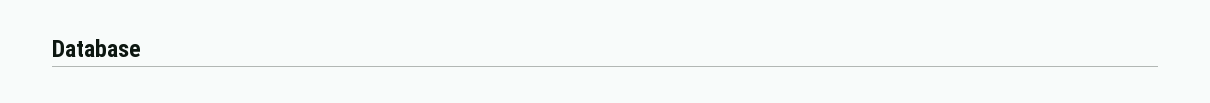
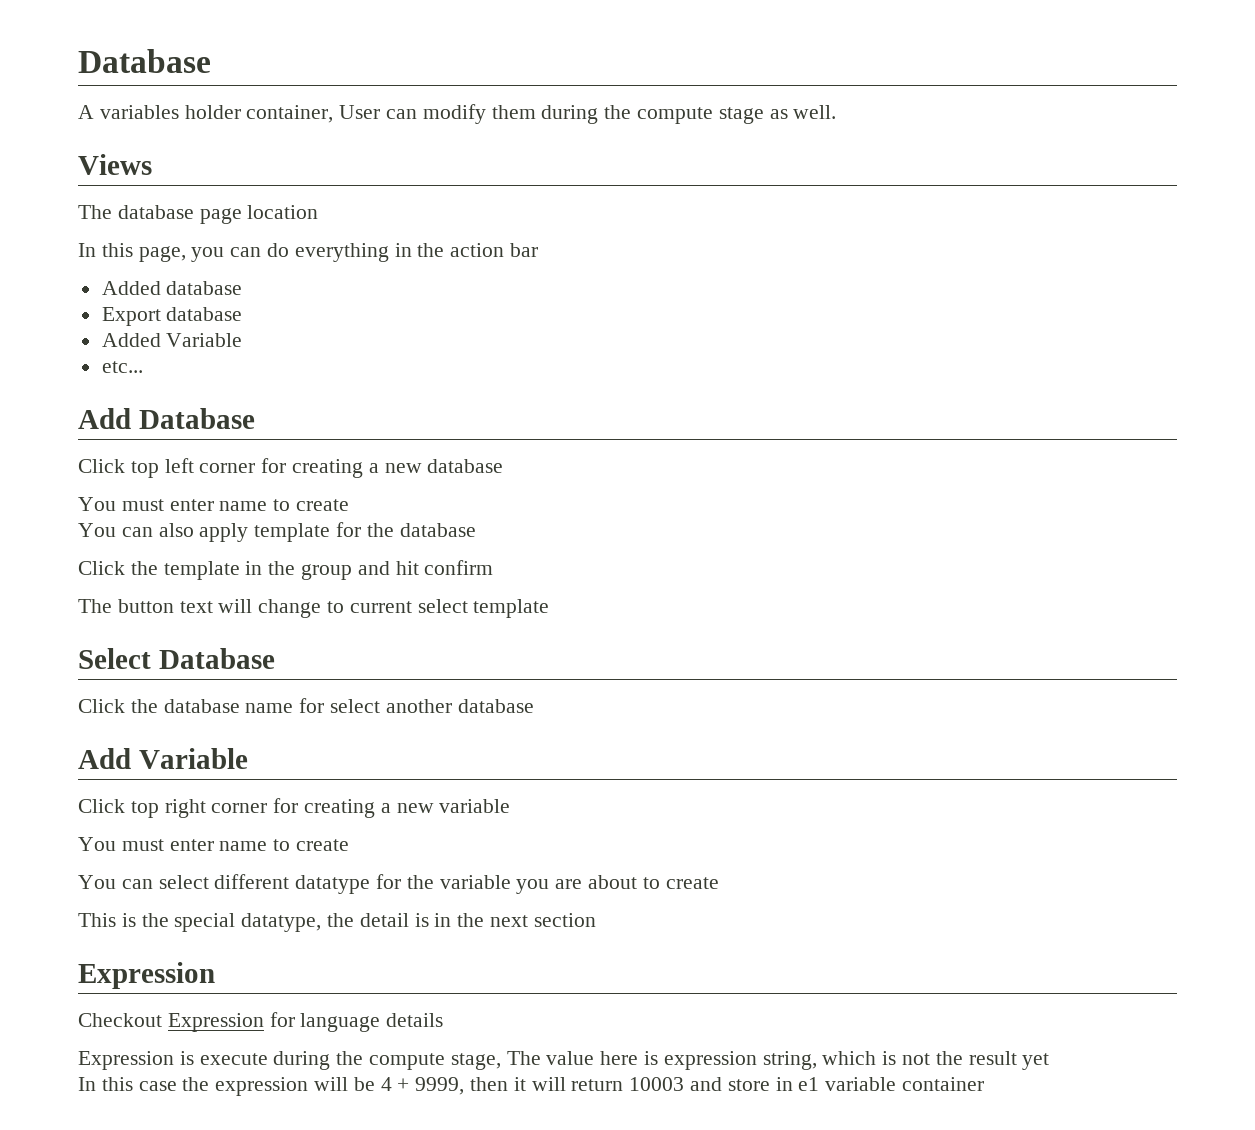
[52,39,141,57] Database -> [78,49,211,73] [78,104,837,124] [78,154,152,175] [78,205,319,224] [78,243,539,262] [101,281,243,295] [101,307,243,326] [101,333,243,347] [101,361,143,373] [78,408,255,429] [78,458,504,478] [78,497,350,511] [78,522,476,542] [78,560,494,580] [78,599,550,618] [78,648,275,669] [78,698,534,713] [78,748,248,769] [78,798,511,818] [78,837,350,851] [78,874,719,894] [78,913,596,932] [78,962,215,989] [78,1012,444,1032] [78,1051,1050,1070] [78,1077,985,1096] Database // A variables holder container, User can modify them during the compute stage as well. // Views // The database page location // In this page, you can do everything in the action bar // Added database // Export database // Added Variable // etc... // Add Database // Click top left corner for creating a new database // You must enter name to create // You can also apply template for the database // Click the template in the group and hit confirm // The button text will change to current select template // Select Database // Click the database name for select another database // Add Variable // Click top right corner for creating a new variable // You must enter name to create // You can select different datatype for the variable you are about to create // This is the special datatype, the detail is in the next section // Expression // Checkout Expression for language details // Expression is execute during the compute stage, The value here is expression string, which is not the result yet // In this case the expression will be 4 + 9999, then it will return 10003 and store in e1 variable container

